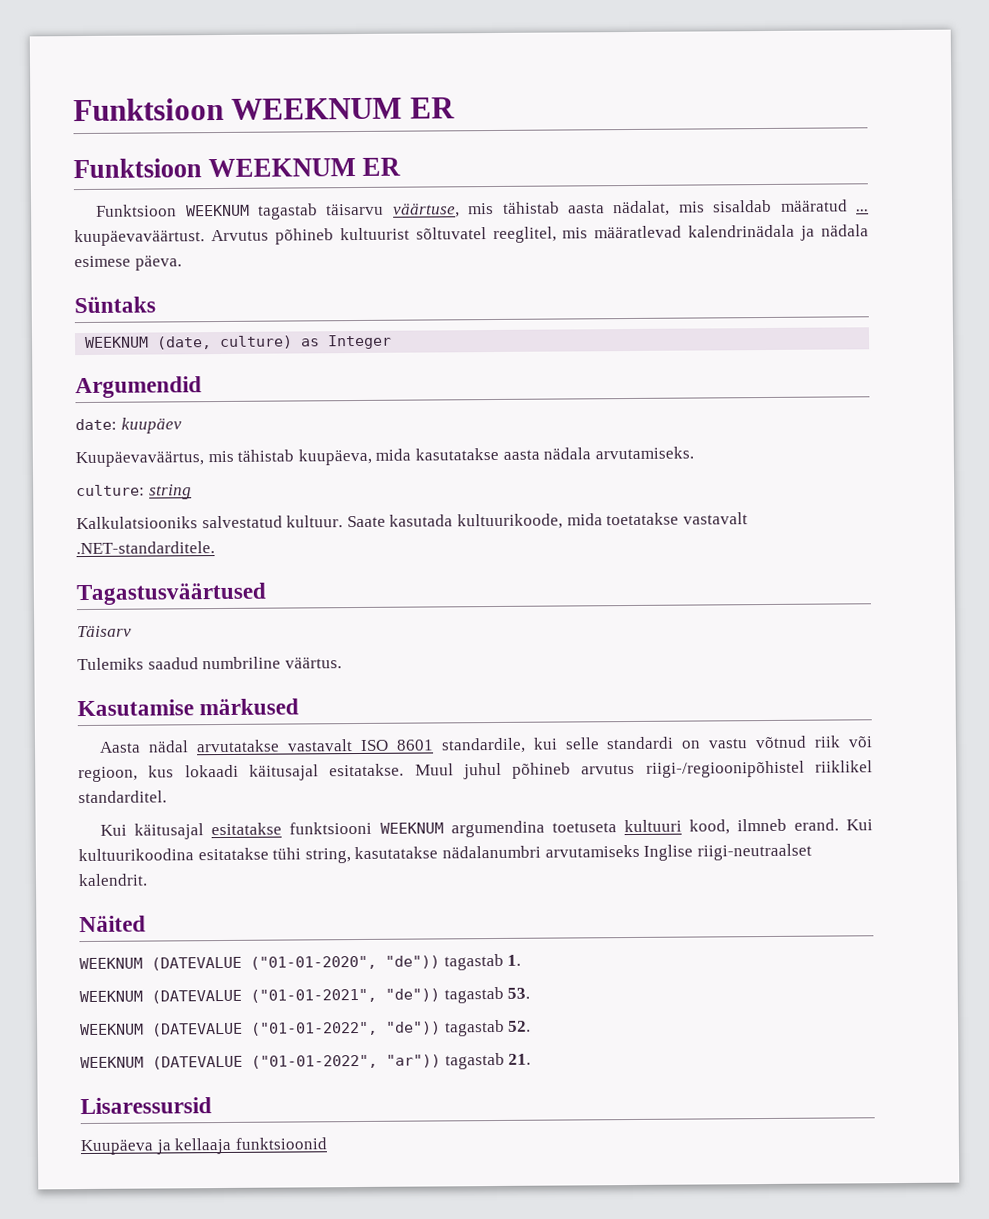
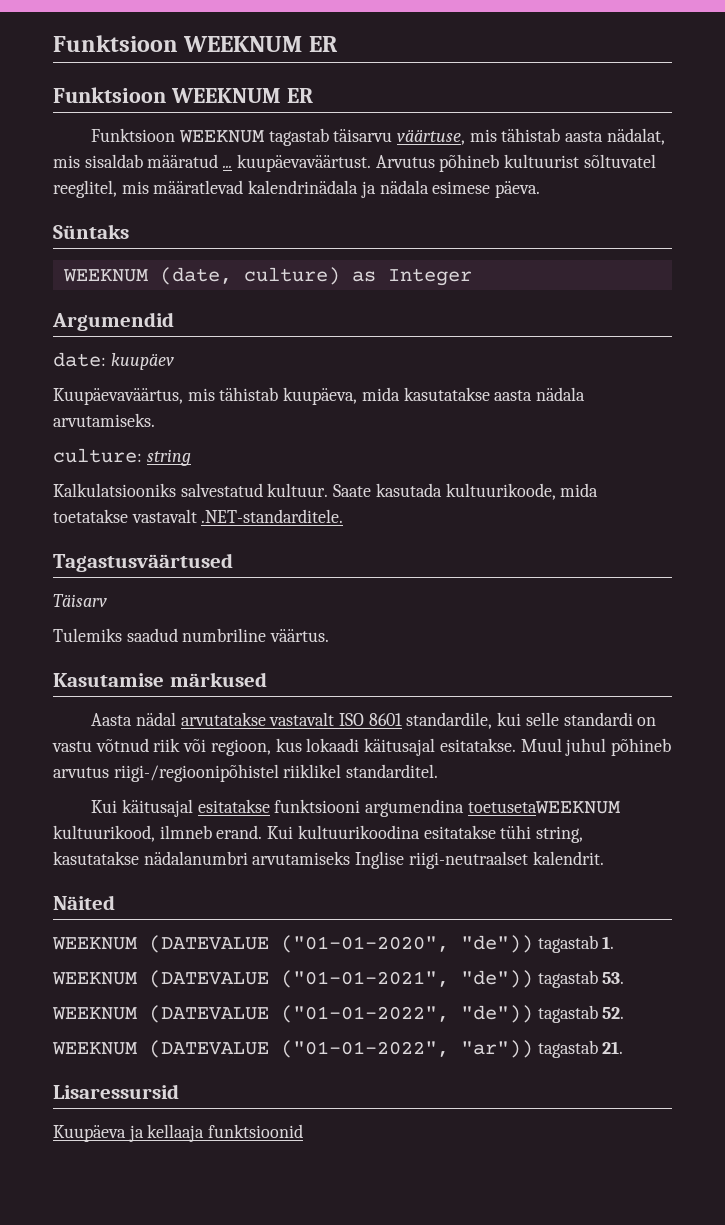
[379,819,730,838] WEEKNUM argumendina toetuseta kultuuri kood, -> [364,799,620,817] [53,825,155,842] argumendina toetusetaWEEKNUM kultuurikood,

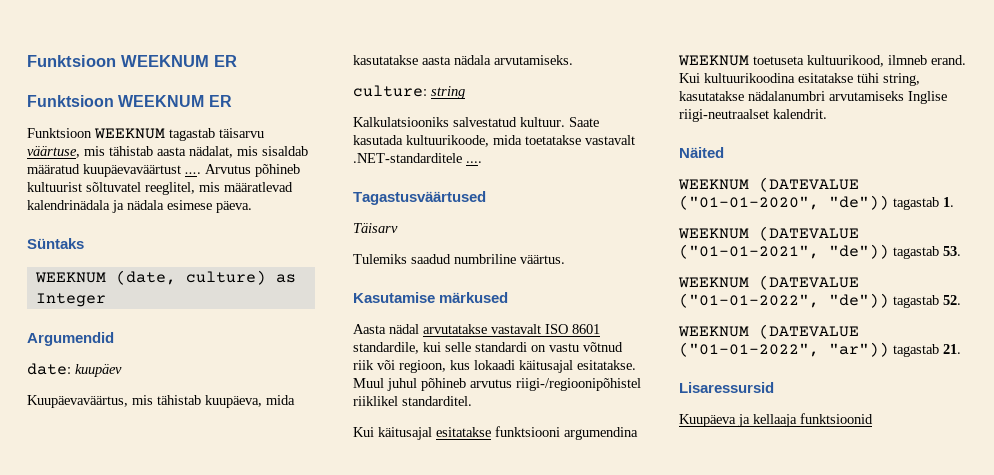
[223,154,371,172] ... kuupäevaväärtust. -> [83,164,201,177] kuupäevaväärtust ....
[201,509,344,523] .NET-standarditele. -> [353,153,482,163] .NET-standarditele ....
[467,801,620,814] toetusetaWEEKNUM -> [678,55,804,66] WEEKNUM toetuseta

